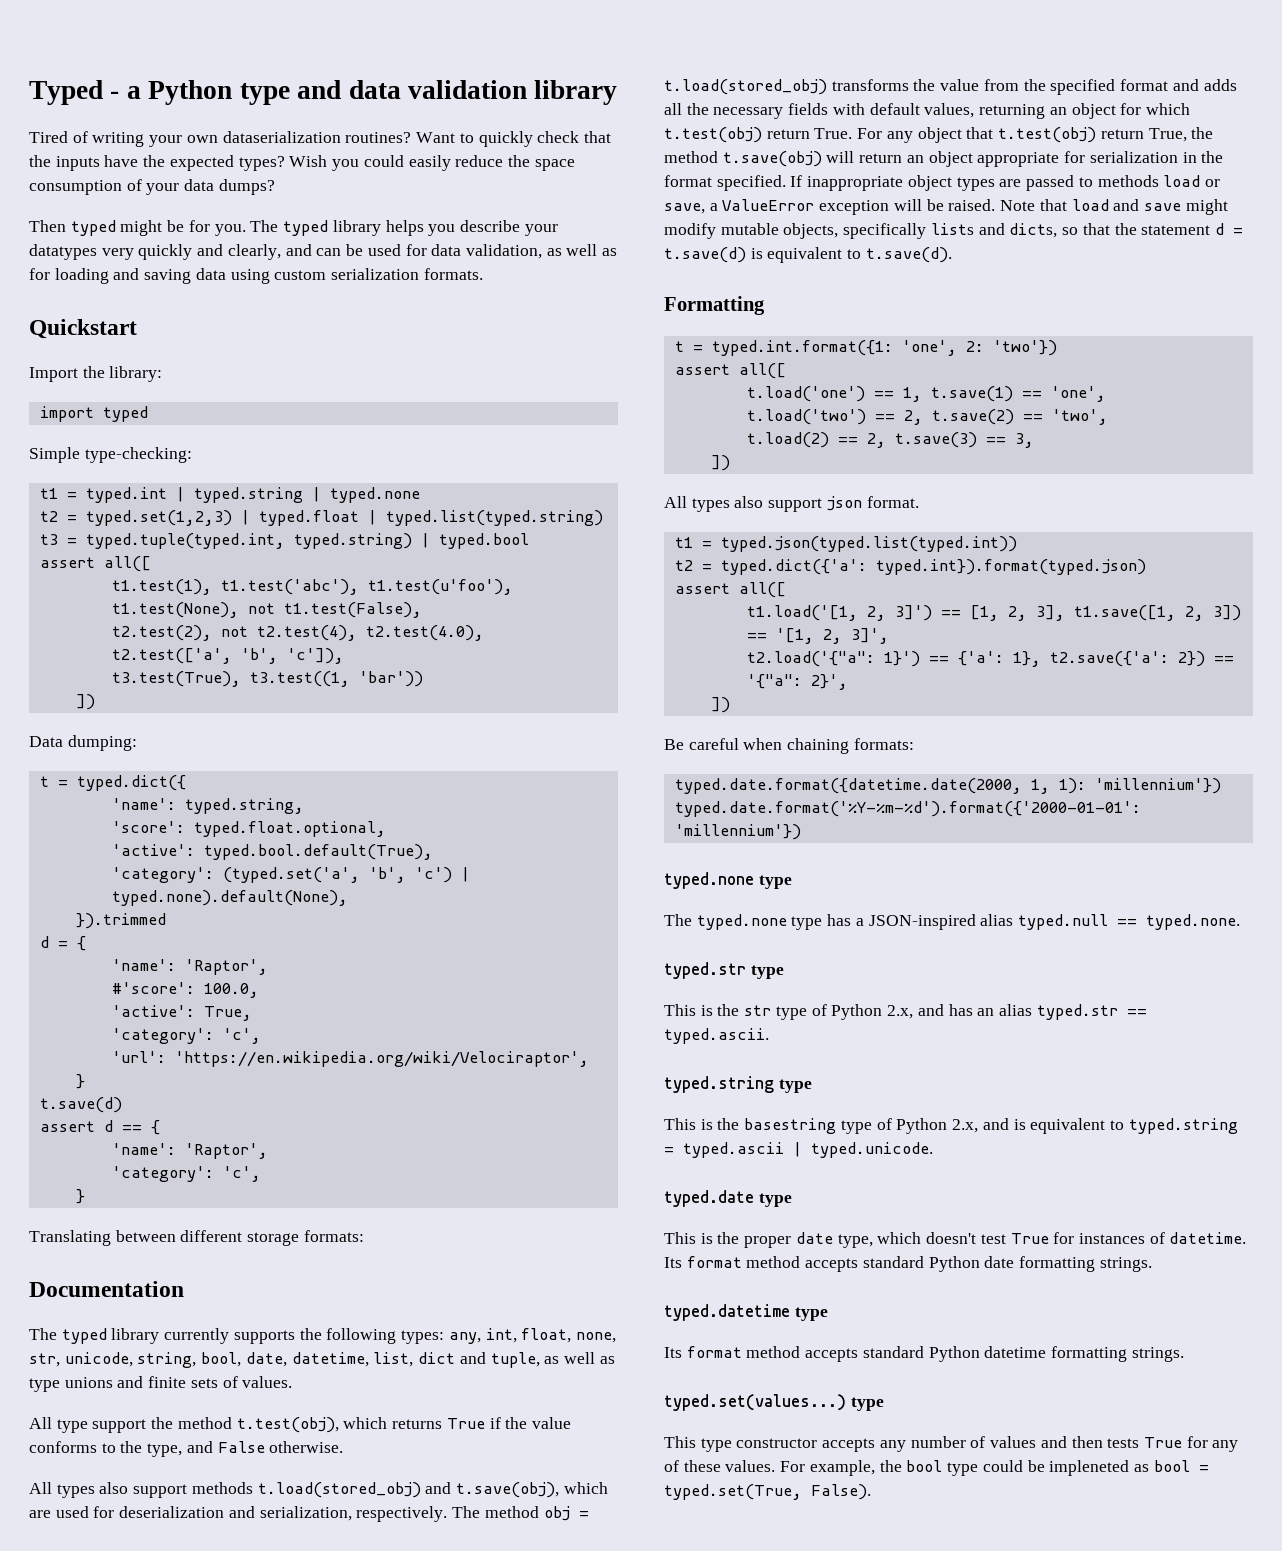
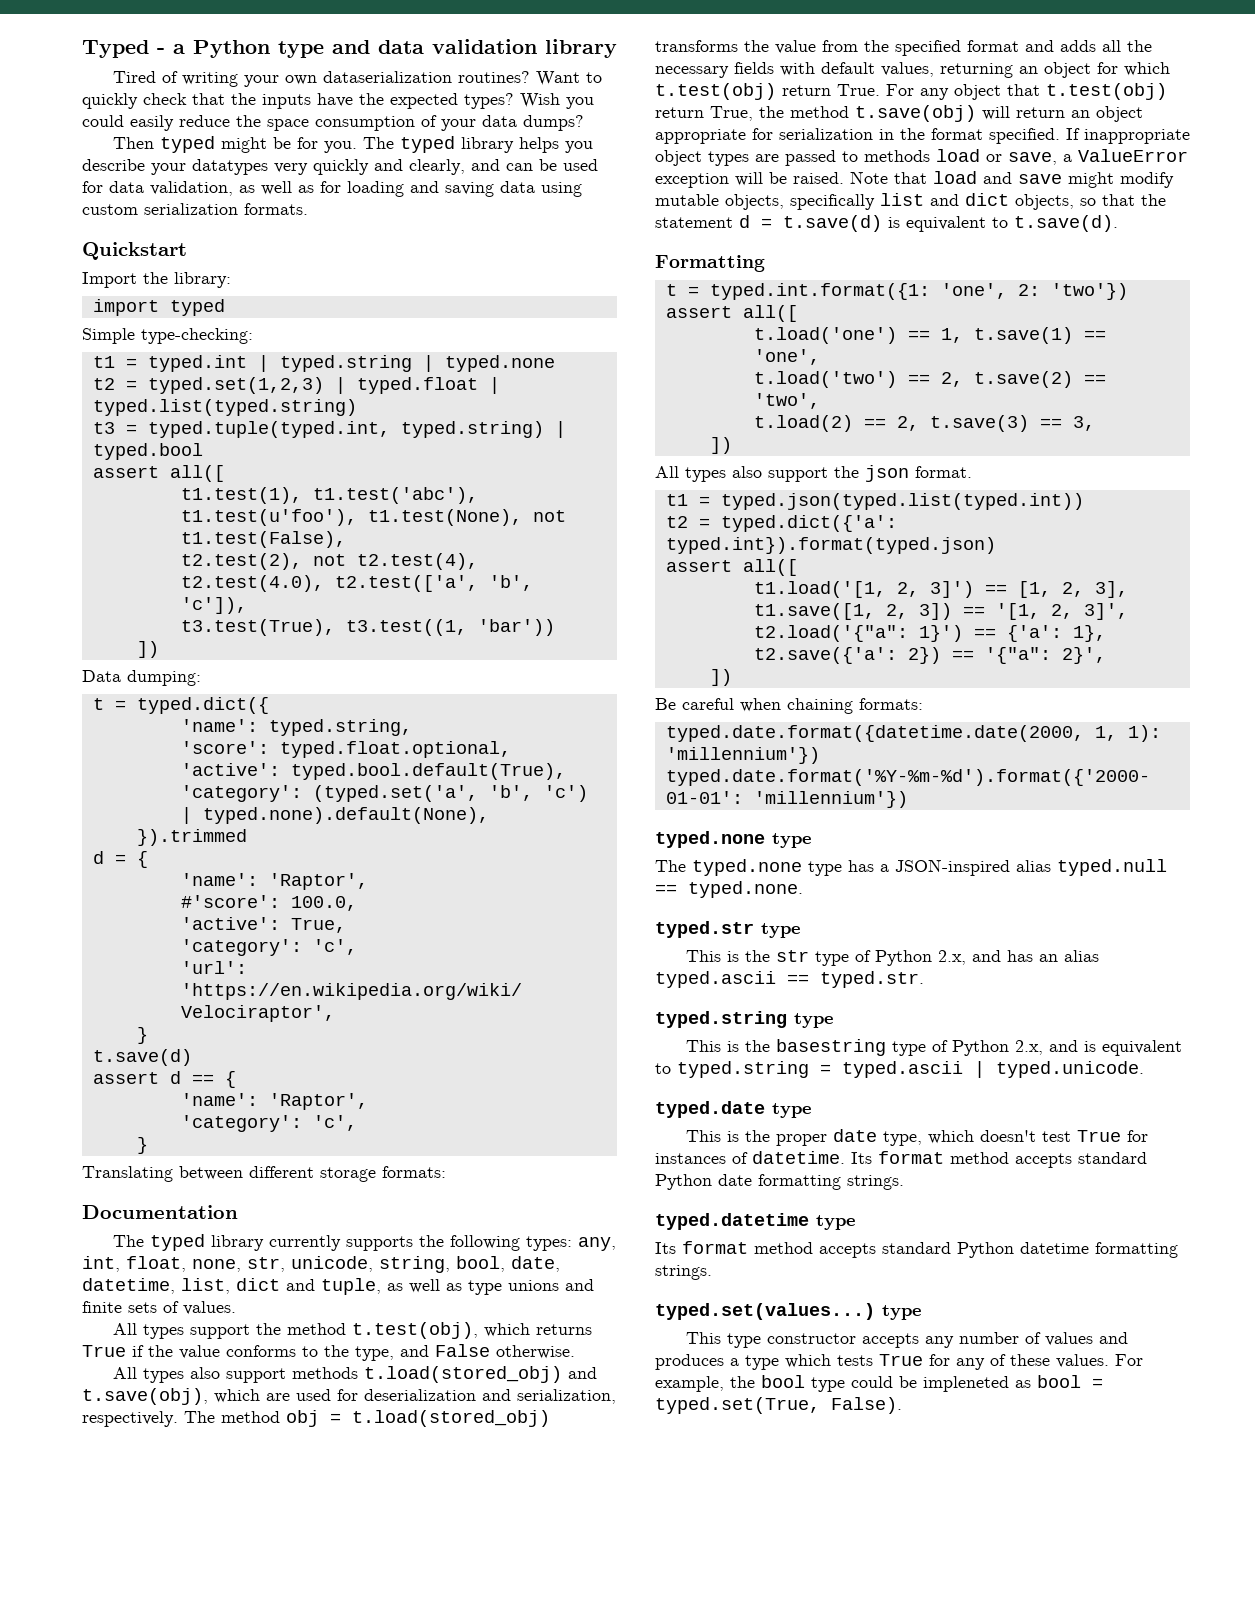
[56,1419,88,1433] type -> [142,1324,184,1339] types
[930,223,1058,238] lists and dicts, -> [880,193,1074,210] list and dict objects,
(823, 505) none -> [834,466,859,478] the
[1036,1004,1147,1020] [664,1028,769,1044] typed.str == typed.ascii. -> [655,971,924,988] typed.ascii == typed.str.
[1071,1436,1103,1448] then -> [655,1354,831,1370] produces a type which

